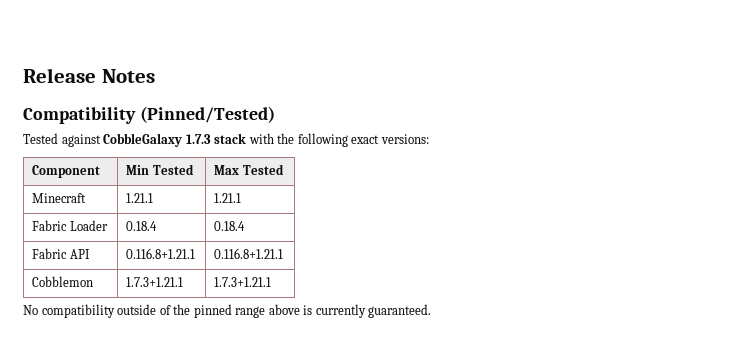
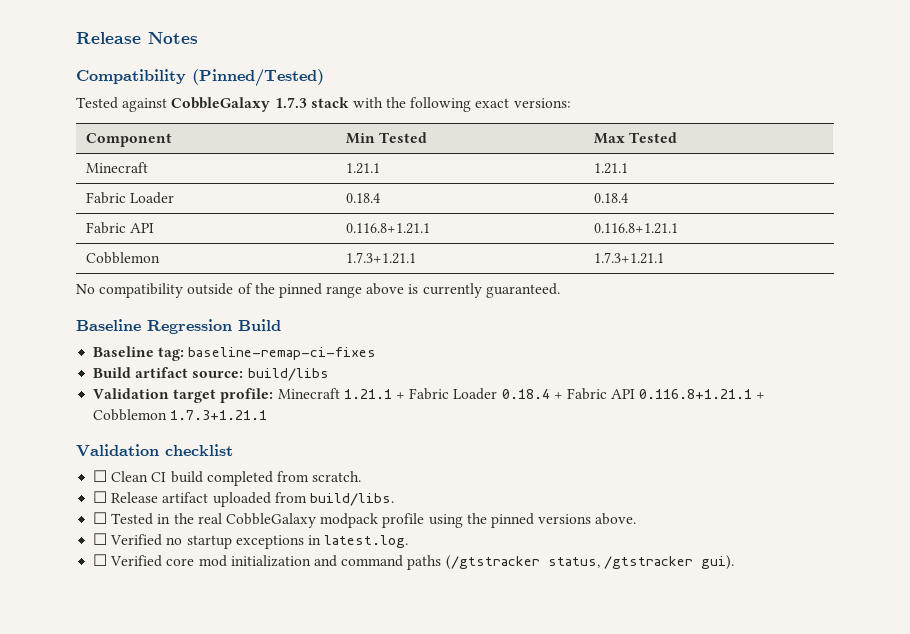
(432, 311) none -> [76,319,281,334] [93,346,377,361] [93,367,329,381] [93,388,766,403] [93,409,268,421] [76,444,233,457] [93,470,362,486] [93,491,394,507] [93,512,637,528] [93,533,409,549] [93,554,734,570] // Baseline Regression Build // Baseline tag: baseline-remap-ci-fixes // Build artifact source: build/libs // Validation target profile: Minecraft 1.21.1 + Fabric Loader 0.18.4 + Fabric API 0.116.8+1.21.1 + Cobblemon 1.7.3+1.21.1 // Validation checklist // ☐ Clean CI build completed from scratch. // ☐ Release artifact uploaded from build/libs. // ☐ Tested in the real CobbleGalaxy modpack profile using the pinned versions above. // ☐ Verified no startup exceptions in latest.log. // ☐ Verified core mod initialization and command paths (/gtstracker status, /gtstracker gui).

